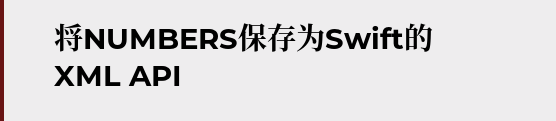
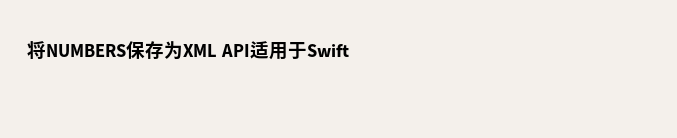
[325,23,433,52] Swift的 -> (183, 50) none
(182, 76) none -> [249,41,349,60] 适用于Swift

